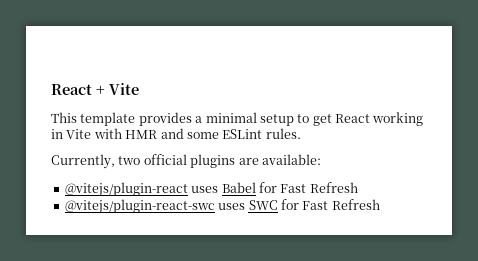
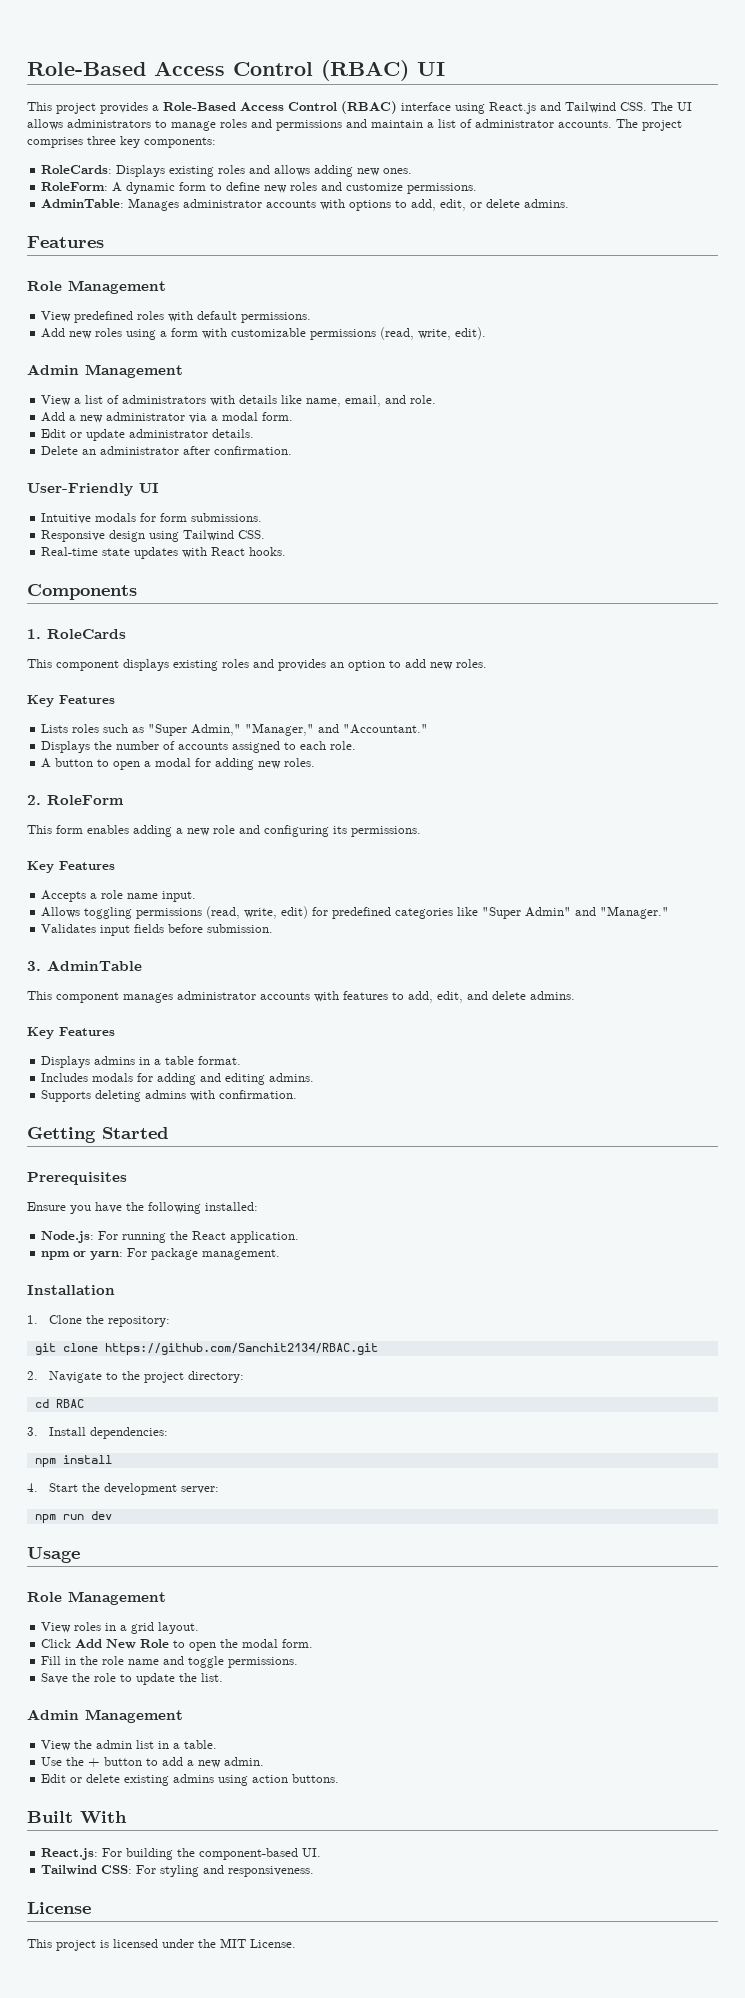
[51,83,139,95] [51,112,136,126] React + Vite // This template -> [27,60,445,81] [27,102,96,114] Role-Based Access Control (RBAC) UI // This project
[205,112,424,126] [51,128,301,139] [51,154,321,169] [64,182,358,197] [64,199,380,214] minimal setup to get React working in Vite with HMR and some ESLint rules. // Currently, two official plugins are available: // @vitejs/plugin-react uses Babel for Fast Refresh // @vitejs/plugin-react-swc uses SWC for Fast Refresh -> [163,101,692,114] [27,119,682,131] [27,136,216,148] [41,165,413,177] [41,182,478,194] [41,198,570,211] [27,236,104,248] [27,280,166,294] [41,311,312,323] [41,327,487,340] [27,364,183,378] [41,395,437,407] [41,412,294,423] [41,429,255,441] [41,446,293,455] [27,483,159,496] [41,513,263,524] [41,530,266,542] [41,547,287,559] [27,584,137,600] [27,629,126,639] [27,659,487,671] [27,695,115,707] [41,723,429,736] [41,741,357,753] [41,758,316,770] [27,795,124,805] [27,825,421,837] [27,861,115,873] [41,890,197,902] [41,906,670,919] [41,924,274,936] [27,960,142,971] [27,991,575,1003] [27,1027,115,1039] [41,1056,242,1068] [41,1073,315,1085] [41,1090,298,1102] [27,1127,168,1143] [27,1172,127,1185] [27,1202,258,1214] [41,1231,300,1243] [41,1248,281,1260] [27,1285,115,1295] [27,1315,171,1327] [34,1343,378,1355] [27,1371,245,1383] [34,1399,84,1408] [27,1427,169,1439] [34,1455,112,1467] [27,1483,220,1495] [34,1511,112,1523] [27,1547,80,1563] [27,1591,166,1605] [41,1622,200,1634] [41,1639,314,1651] [41,1656,299,1668] [41,1673,224,1685] [27,1709,183,1723] [41,1740,218,1751] [41,1757,265,1768] [41,1774,340,1786] [27,1811,127,1824] [41,1848,322,1860] [41,1865,315,1877] [27,1902,91,1914] [27,1938,296,1951] Role-Based Access Control (RBAC) interface using React.js and Tailwind CSS. The UI allows administrators to manage roles and permissions and maintain a list of administrator accounts. The project comprises three key components: // RoleCards: Displays existing roles and allows adding new ones. // RoleForm: A dynamic form to define new roles and customize permissions. // AdminTable: Manages administrator accounts with options to add, edit, or delete admins. // Features // Role Management // View predefined roles with default permissions. // Add new roles using a form with customizable permissions (read, write, edit). // Admin Management // View a list of administrators with details like name, email, and role. // Add a new administrator via a modal form. // Edit or update administrator details. // Delete an administrator after confirmation. // User-Friendly UI // Intuitive modals for form submissions. // Responsive design using Tailwind CSS. // Real-time state updates with React hooks. // Components // 1. RoleCards // This component displays existing roles and provides an option to add new roles. // Key Features // Lists roles such as "Super Admin," "Manager," and "Accountant." // Displays the number of accounts assigned to each role. // A button to open a modal for adding new roles. // 2. RoleForm // This form enables adding a new role and configuring its permissions. // Key Features // Accepts a role name input. // Allows toggling permissions (read, write, edit) for predefined categories like "Super Admin" and "Manager." // Validates input fields before submission. // 3. AdminTable // This component manages administrator accounts with features to add, edit, and delete admins. // Key Features // Displays admins in a table format. // Includes modals for adding and editing admins. // Supports deleting admins with confirmation. // Getting Started // Prerequisites // Ensure you have the following installed: // Node.js: For running the React application. // npm or yarn: For package management. // Installation // 1. Clone the repository: // git clone https://github.com/Sanchit2134/RBAC.git // 2. Navigate to the project directory: // cd RBAC // 3. Install dependencies: // npm install // 4. Start the development server: // npm run dev // Usage // Role Management // View roles in a grid layout. // Click Add New Role to open the modal form. // Fill in the role name and toggle permissions. // Save the role to update the list. // Admin Management // View the admin list in a table. // Use the + button to add a new admin. // Edit or delete existing admins using action buttons. // Built With // React.js: For building the component-based UI. // Tailwind CSS: For styling and responsiveness. // License // This project is licensed under the MIT License.

